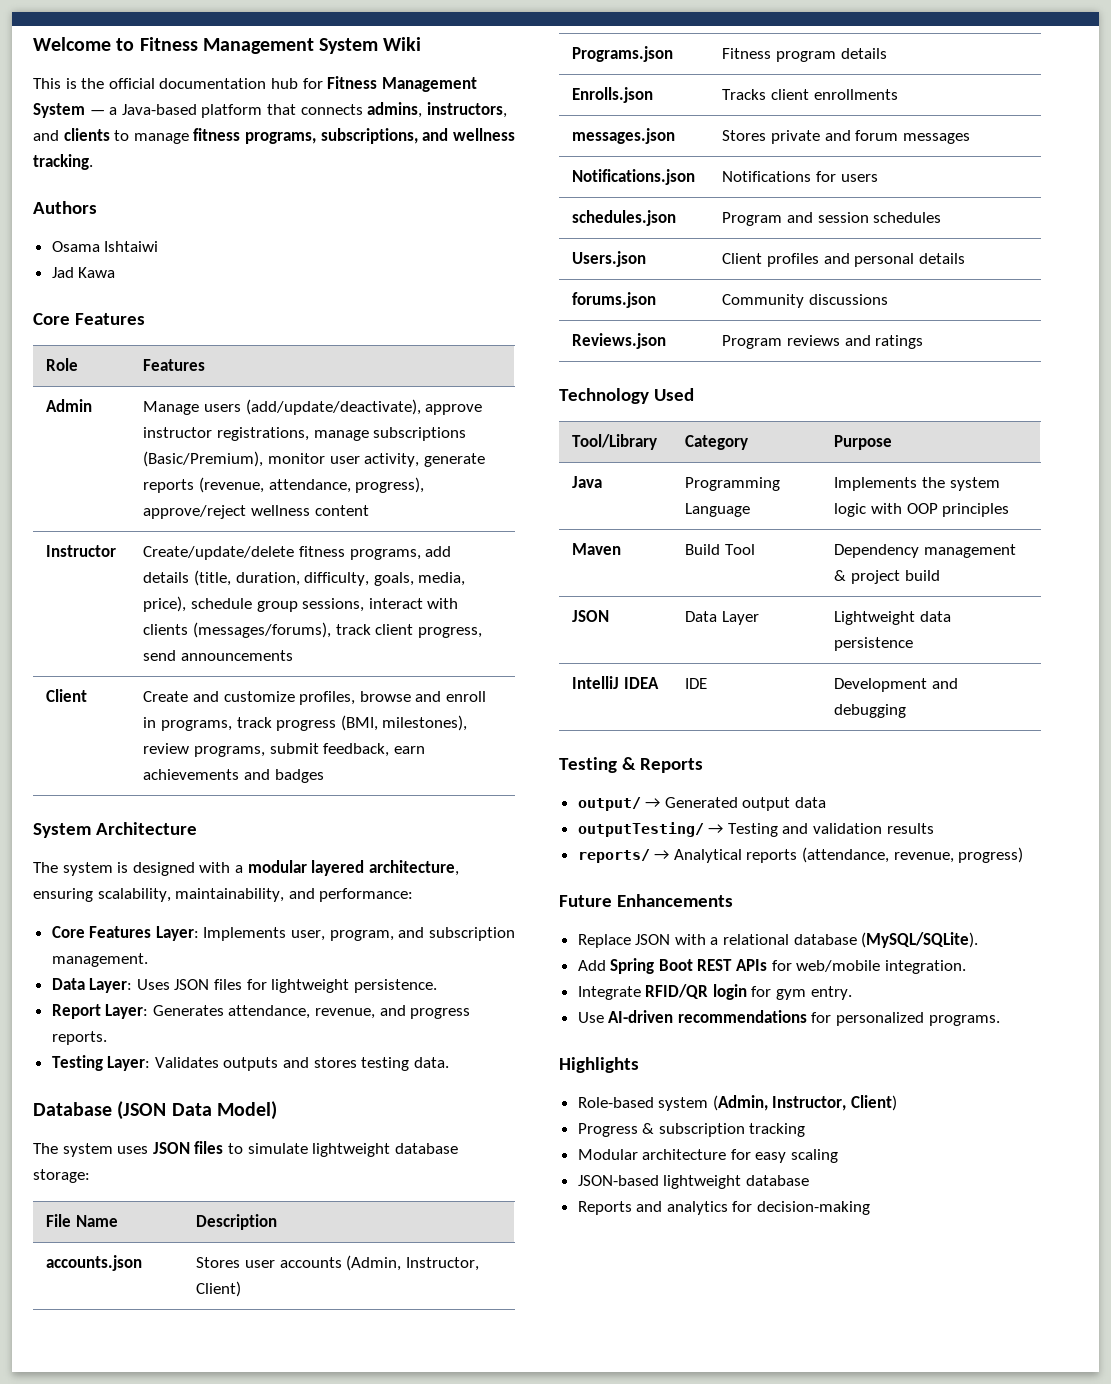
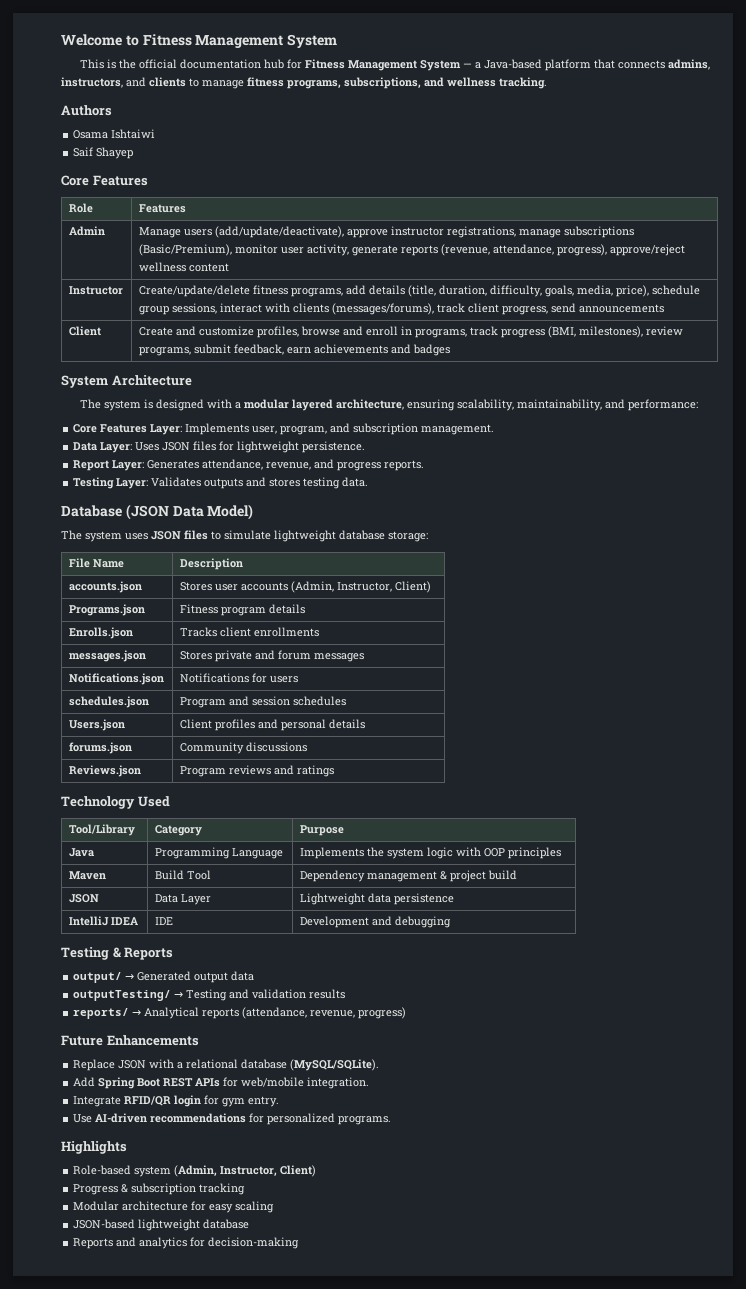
[383,37,422,51] Wiki -> (338, 41) none
[51,267,116,278] Jad Kawa -> [73,147,134,159] Saif Shayep

